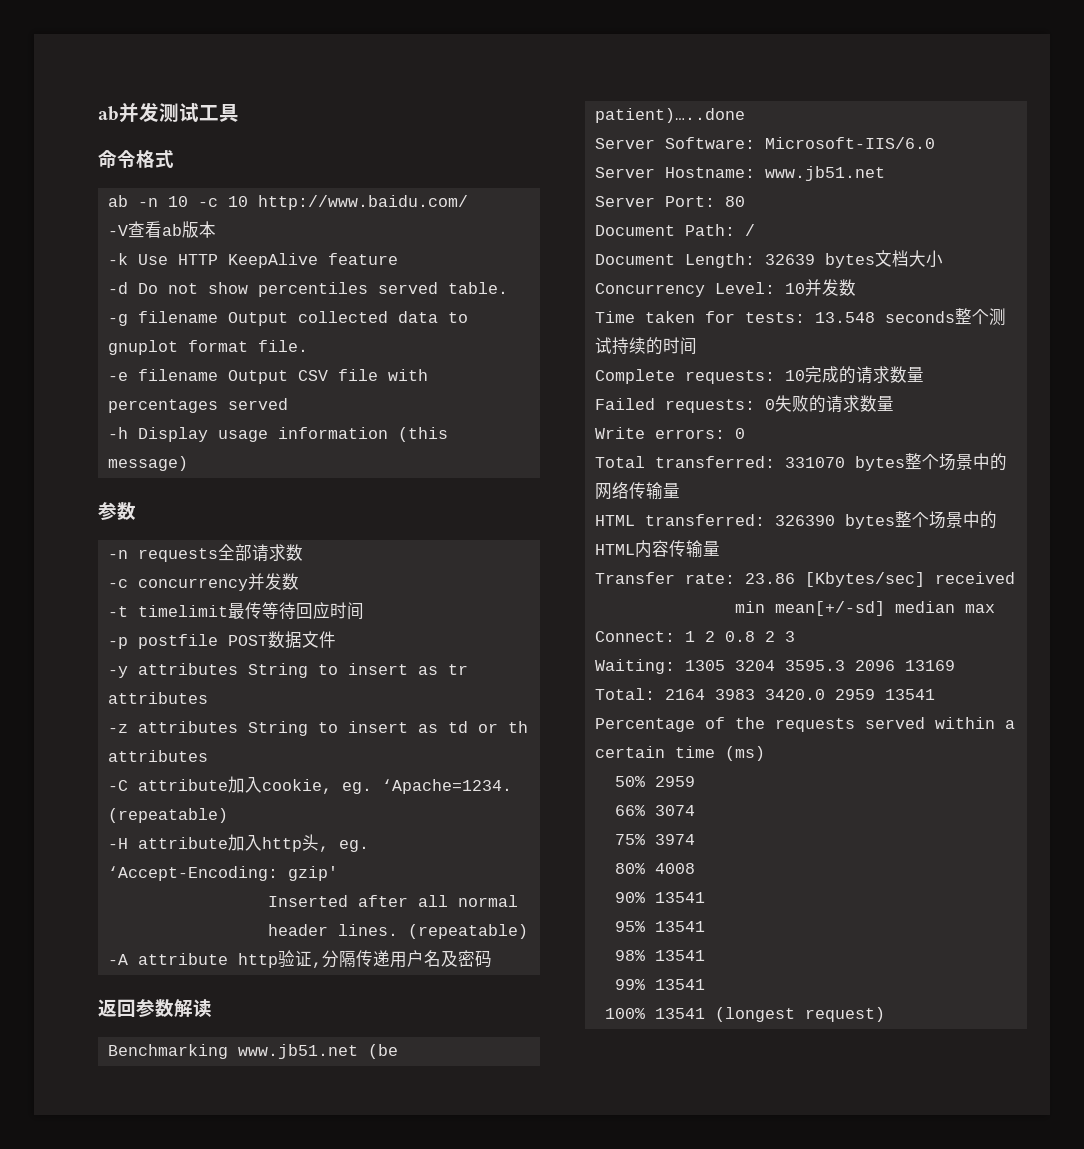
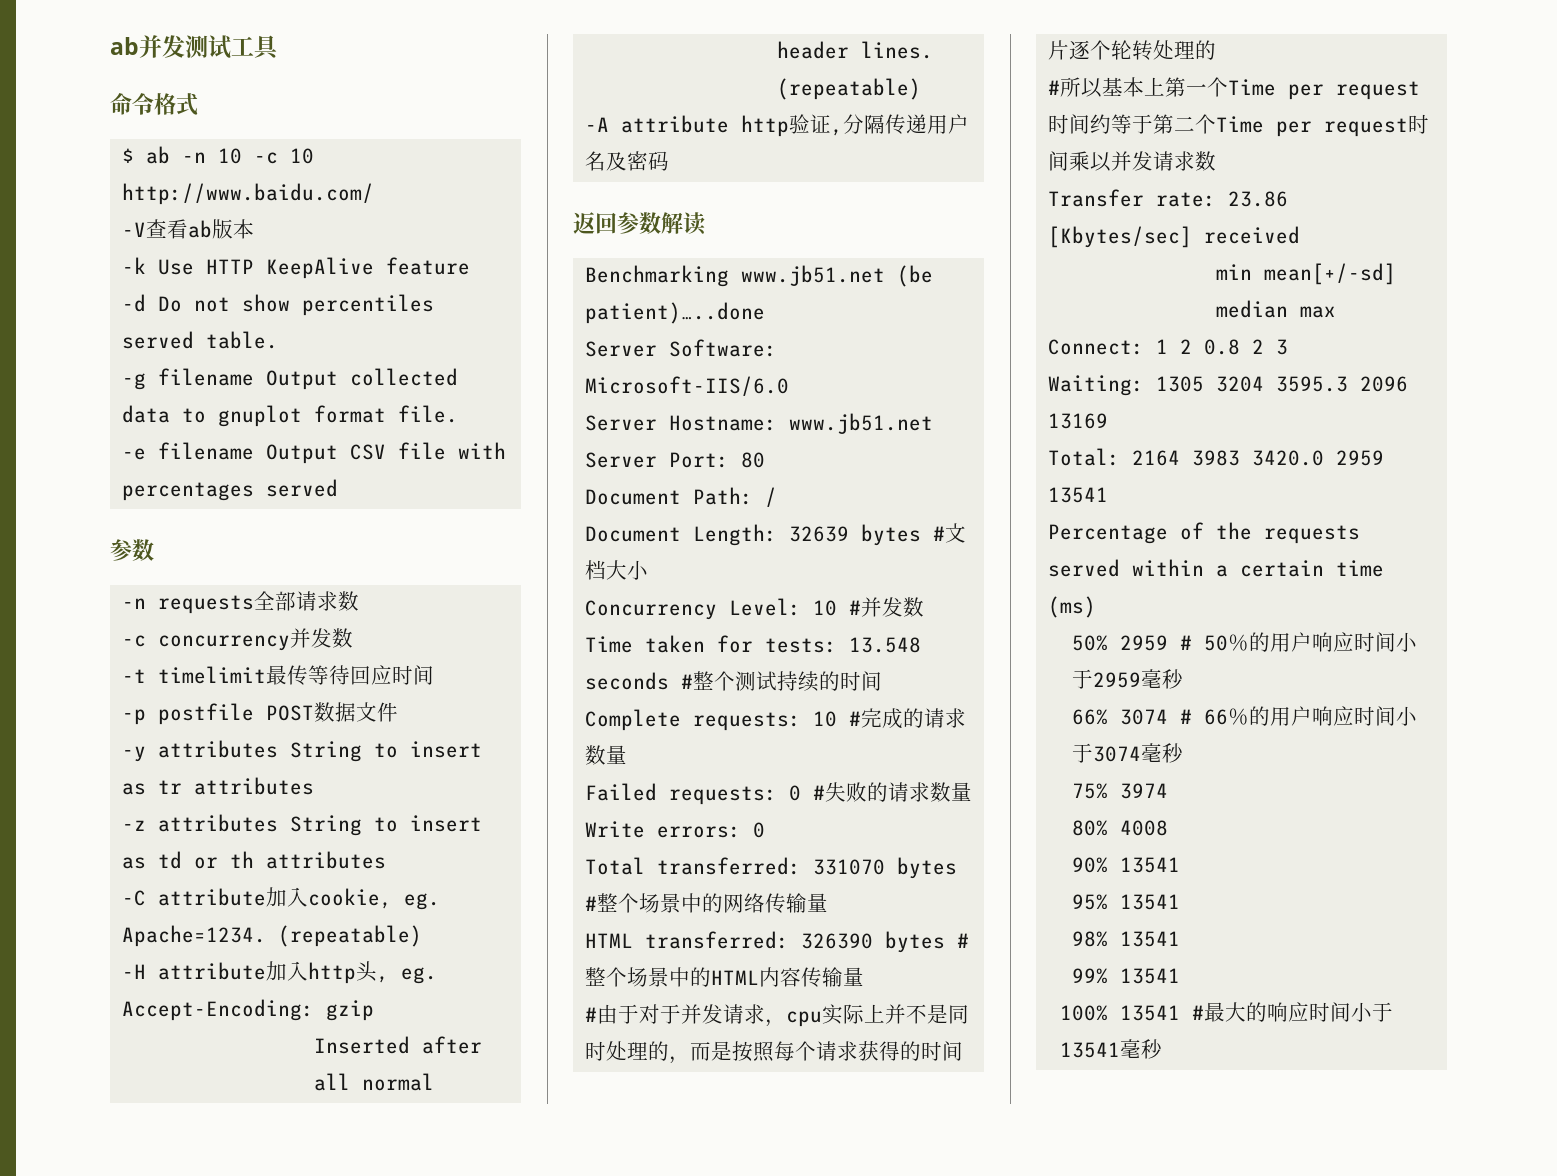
(174, 159) none -> [122,148,134,163] $
[108,427,449,442] [108,456,189,471] // -h Display usage information (this message) -> (338, 488) none
[382,779,513,794] ‘Apache=1234. -> [122,925,266,947] Apache=1234.
[108,866,339,881] ‘Accept-Encoding: gzip' -> [122,999,374,1021] Accept-Encoding: gzip
(876, 260) none -> [933,526,945,541] #
(806, 288) none -> [849,600,861,615] #
(956, 317) none -> [681,674,693,689] #
(806, 375) none -> [849,711,861,726] #
(776, 404) none -> [813,785,825,800] #
(906, 463) none -> [585,896,597,911] #
(896, 521) none -> [957,933,969,948] #
(721, 548) none -> [585,1004,969,1027] [585,1041,963,1064] [1048,40,1216,61] [1048,77,1420,100] [1048,114,1429,137] [1048,151,1216,172] // #由于对于并发请求，cpu实际上并不是同时处理的，而是按照每个请求获得的时间片逐个轮转处理的 // #所以基本上第一个Time per request时间约等于第二个Time per request时间乘以并发请求数
[615,805,696,816] // 66% 3074 -> [1180,632,1417,652] [1072,669,1183,689] [1072,706,1417,726] [1072,743,1183,763] # 50％的用户响应时间小于2959毫秒 // 66% 3074 # 66％的用户响应时间小于3074毫秒
[715,1007,886,1022] (longest request) -> [1192,1002,1393,1022] [1060,1039,1162,1059] #最大的响应时间小于13541毫秒

